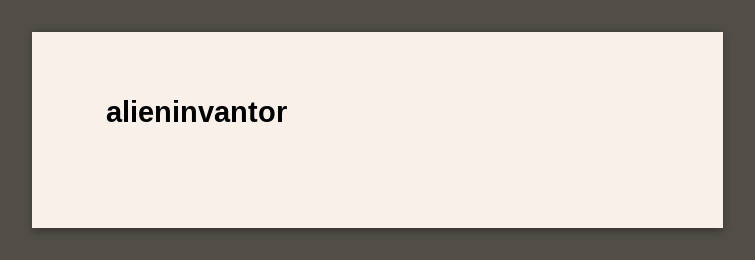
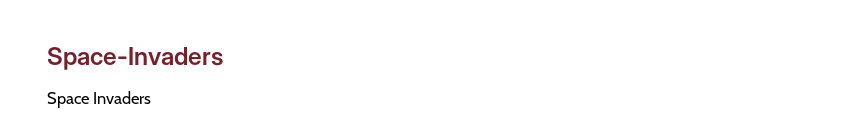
[106,100,287,122] alieninvantor -> [47,47,223,70] [47,91,152,108] Space-Invaders // Space Invaders

